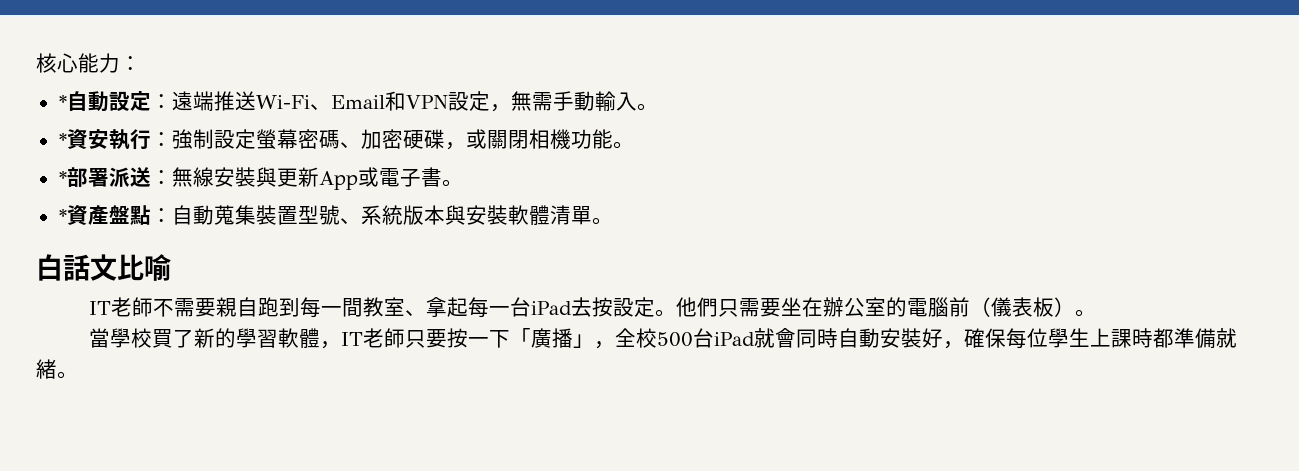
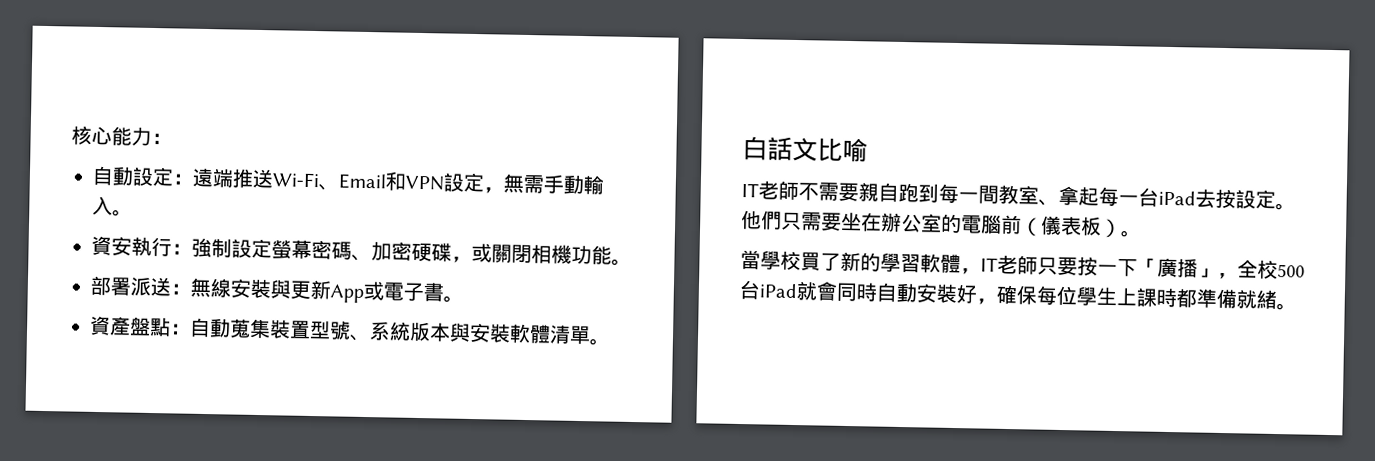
[58,95,67,109] * -> (172, 138) none
[58,133,67,147] * -> (133, 213) none
[58,171,67,185] * -> (632, 262) none
[58,209,67,223] * -> (464, 299) none

